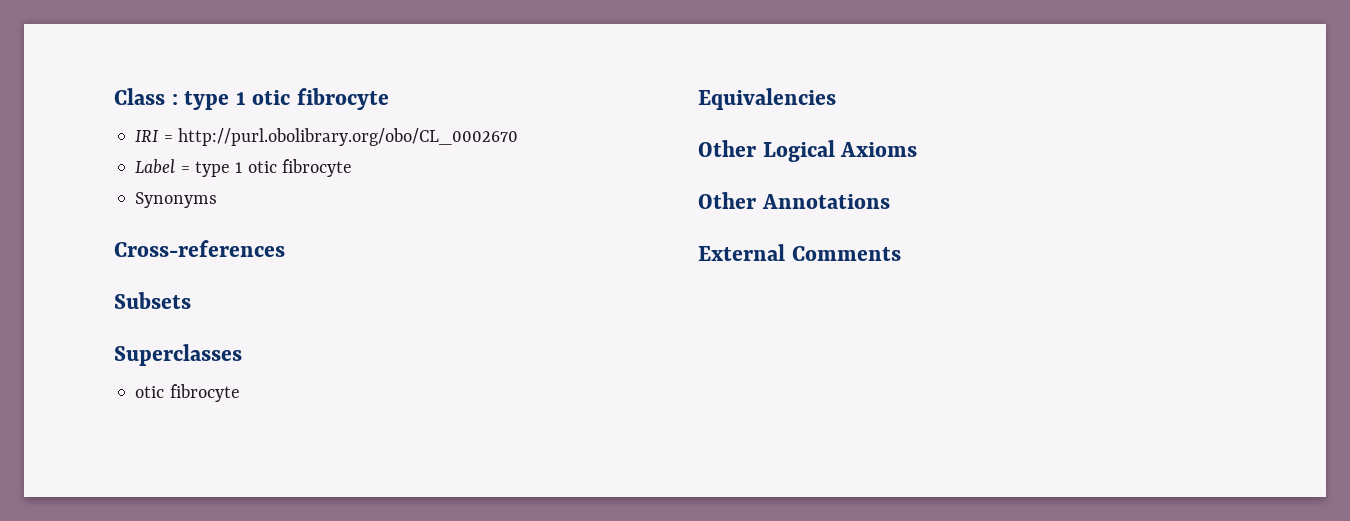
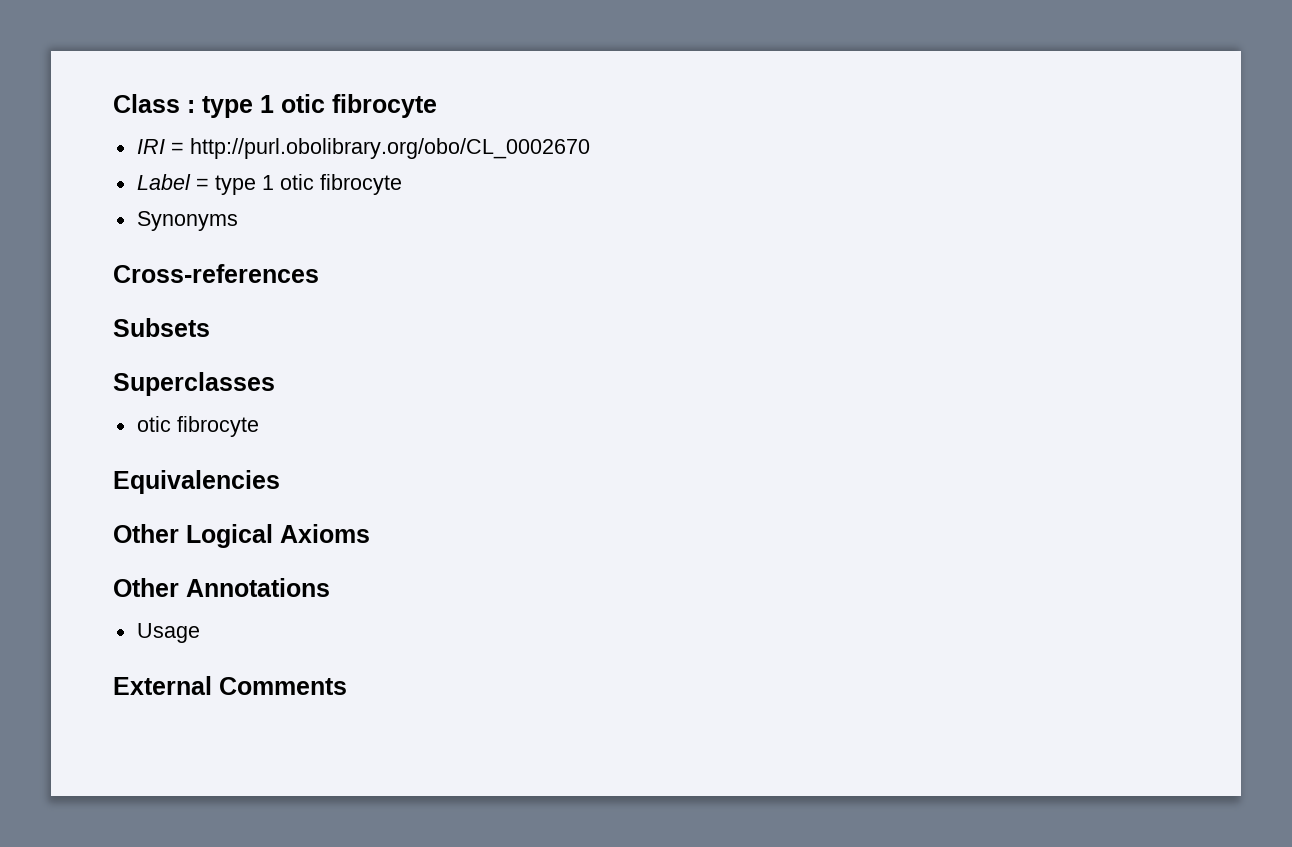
(890, 201) none -> [136,623,200,643] // Usage

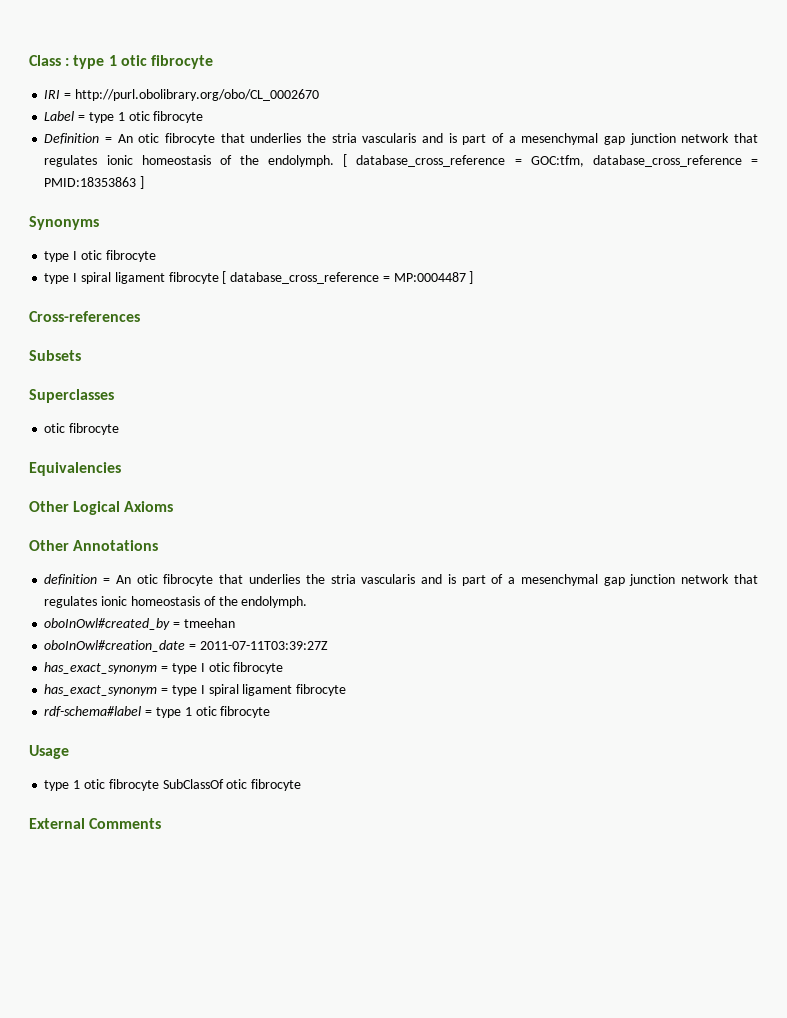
[136,211,238,231] Synonyms -> [44,133,759,145] [44,154,758,167] [44,176,145,189] [29,216,99,230] [44,250,156,262] [44,271,474,284] Definition = An otic fibrocyte that underlies the stria vascularis and is part of a mesenchymal gap junction network that regulates ionic homeostasis of the endolymph. [ database_cross_reference = GOC:tfm, database_cross_reference = PMID:18353863 ] // Synonyms // type I otic fibrocyte // type I spiral ligament fibrocyte [ database_cross_reference = MP:0004487 ]
[136,623,200,643] Usage -> [44,574,758,586] [44,596,308,608] [44,618,235,630] [44,640,328,652] [44,662,284,674] [44,684,347,696] [44,706,271,718] [29,745,69,759] [44,779,302,791] definition = An otic fibrocyte that underlies the stria vascularis and is part of a mesenchymal gap junction network that regulates ionic homeostasis of the endolymph. // oboInOwl#created_by = tmeehan // oboInOwl#creation_date = 2011-07-11T03:39:27Z // has_exact_synonym = type I otic fibrocyte // has_exact_synonym = type I spiral ligament fibrocyte // rdf-schema#label = type 1 otic fibrocyte // Usage // type 1 otic fibrocyte SubClassOf otic fibrocyte

